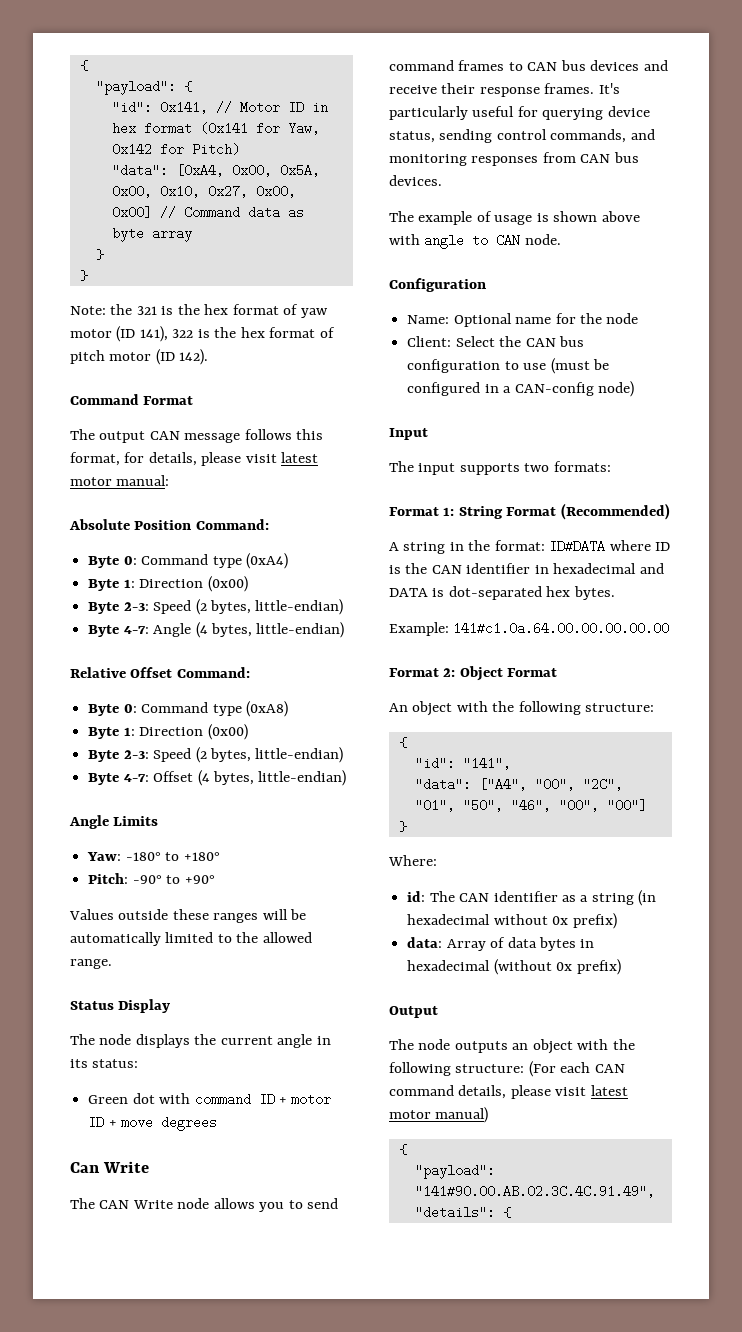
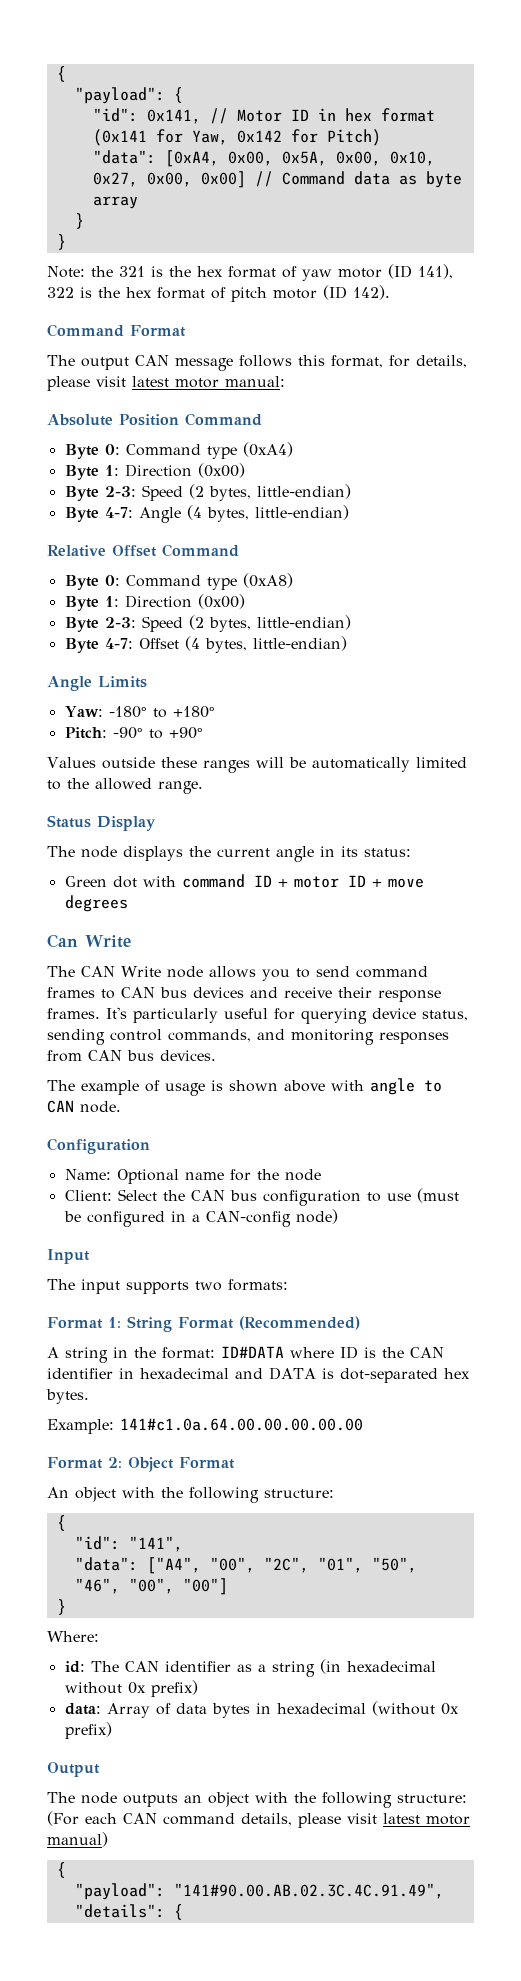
[195,519,269,530] Command: -> [185,413,262,426] Command
[176,667,250,678] Command: -> [162,544,239,557] Command

